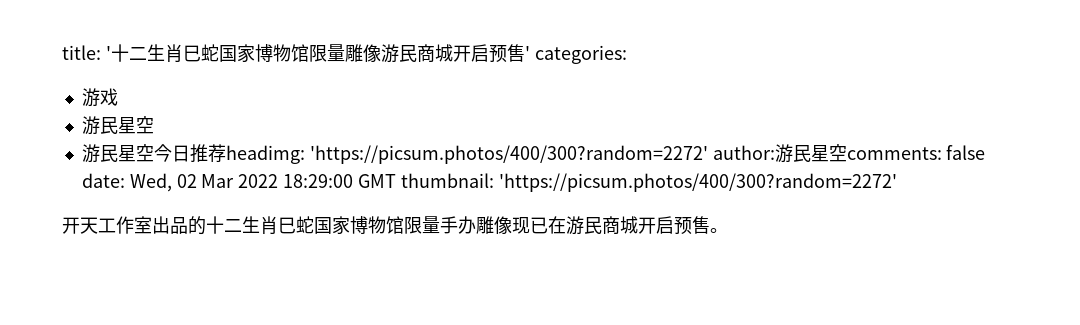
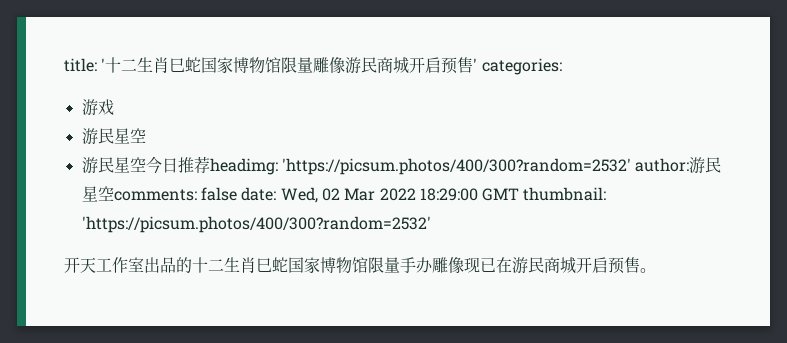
[309,145,708,164] 'https://picsum.photos/400/300?random=2272' -> [281,158,631,175] 'https://picsum.photos/400/300?random=2532'
[498,173,897,192] 'https://picsum.photos/400/300?random=2272' -> [81,216,431,233] 'https://picsum.photos/400/300?random=2532'

